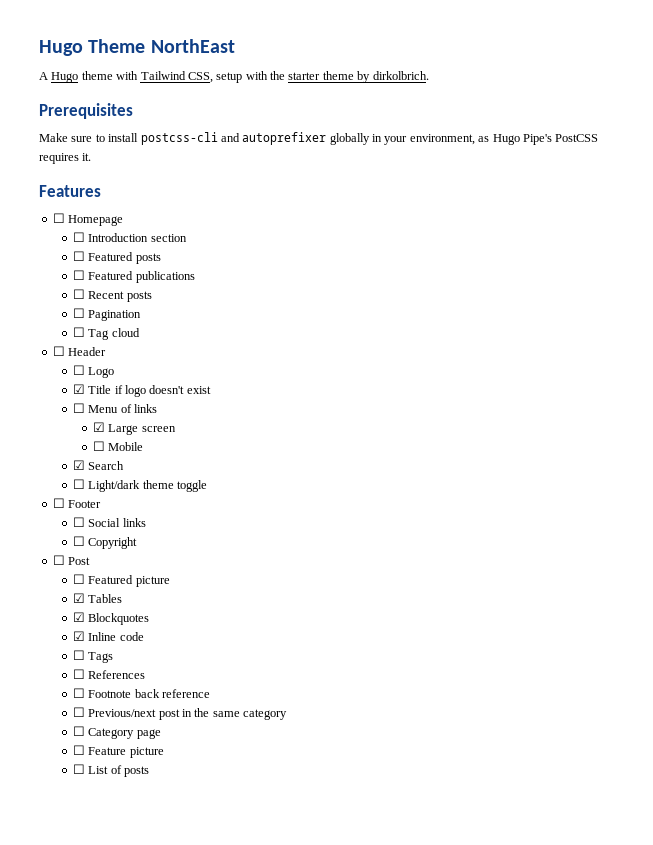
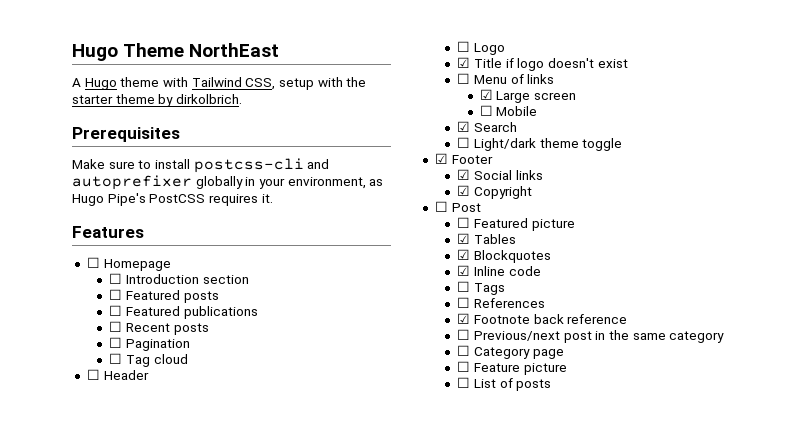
[52,498,65,508] ☐ -> [434,153,448,164] ☑
[72,517,85,527] ☐ -> [457,169,471,180] ☑
[72,536,85,546] ☐ -> [457,185,471,196] ☑
[72,688,85,698] ☐ -> [457,313,471,324] ☑

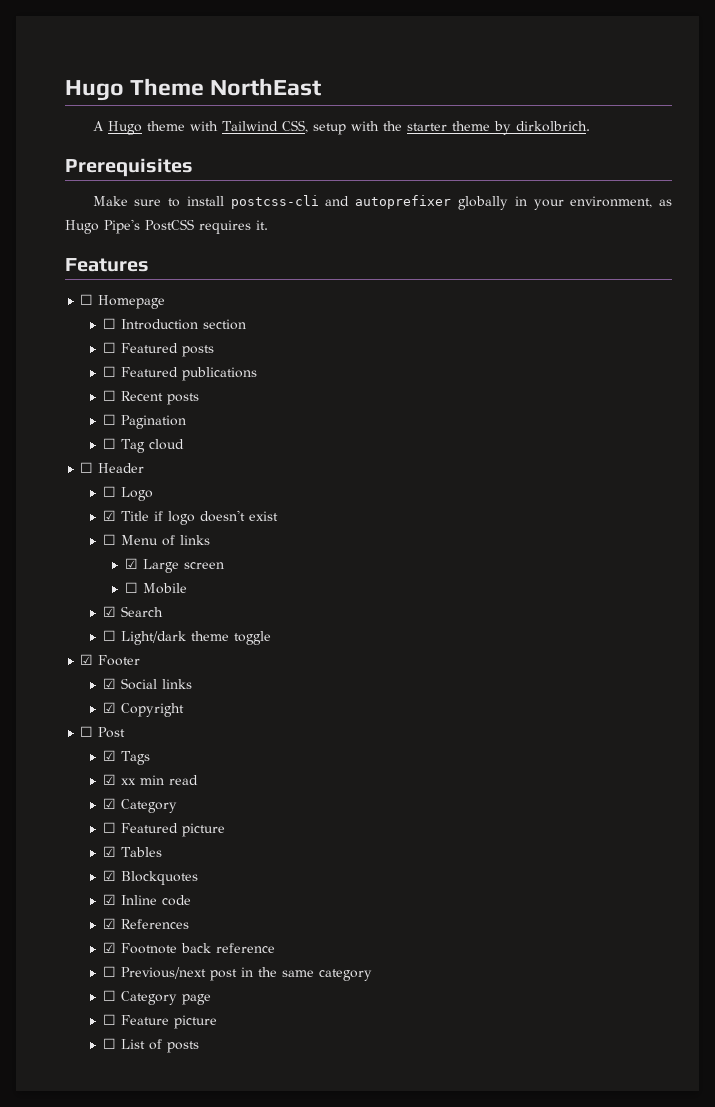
(481, 207) none -> [102,750,150,765] [102,774,198,785] [102,798,177,813] // ☑ Tags // ☑ xx min read // ☑ Category
[457,281,505,295] [457,297,471,308] ☐ Tags // ☐ -> [102,918,116,929] ☑

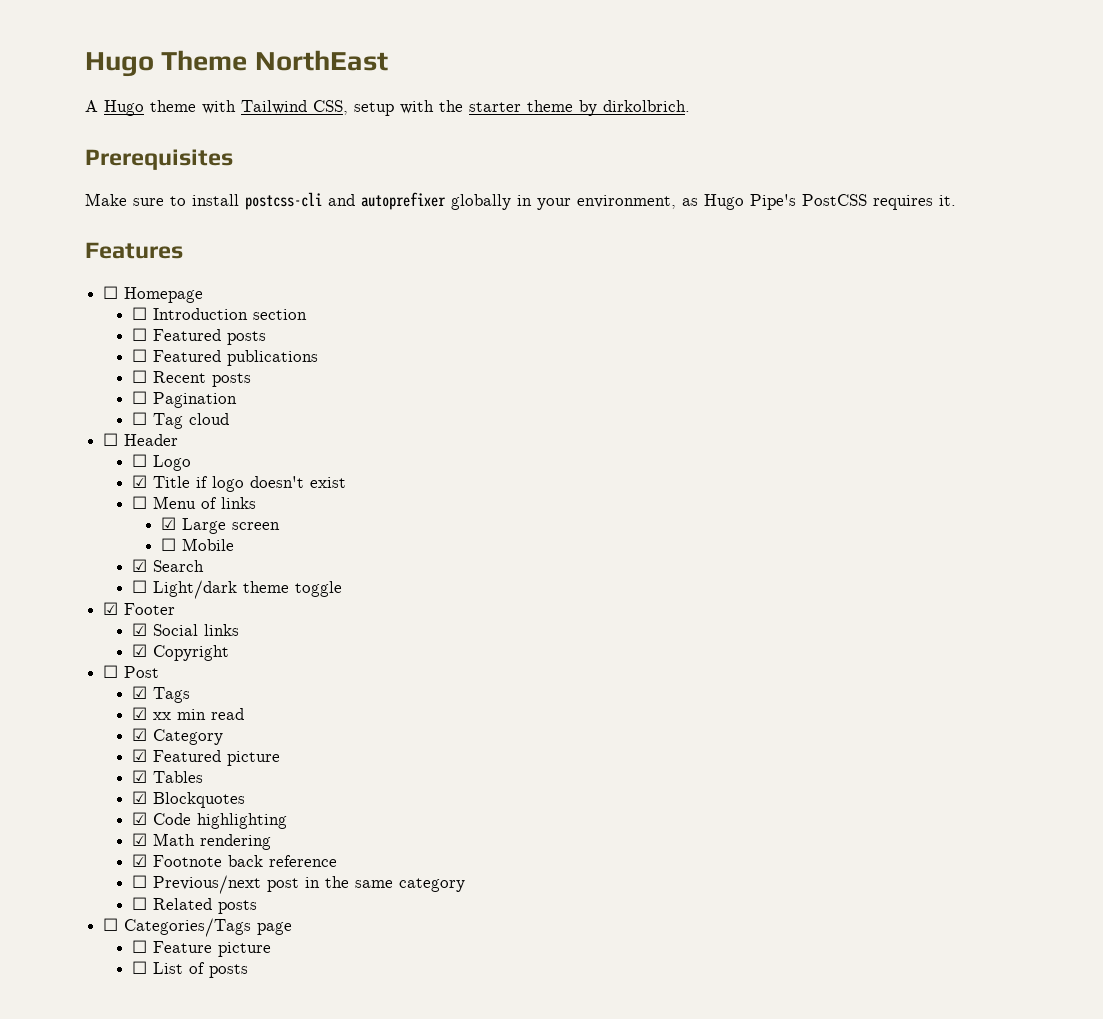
[102,822,116,833] ☐ -> [132,749,148,762] ☑
[120,895,191,906] [102,918,189,929] Inline code // ☑ References -> [153,813,288,829] [132,833,272,850] Code highlighting // ☑ Math rendering
[120,991,177,1005] Category -> [153,898,258,914] [103,918,252,937] Related posts // ☐ Categories/Tags

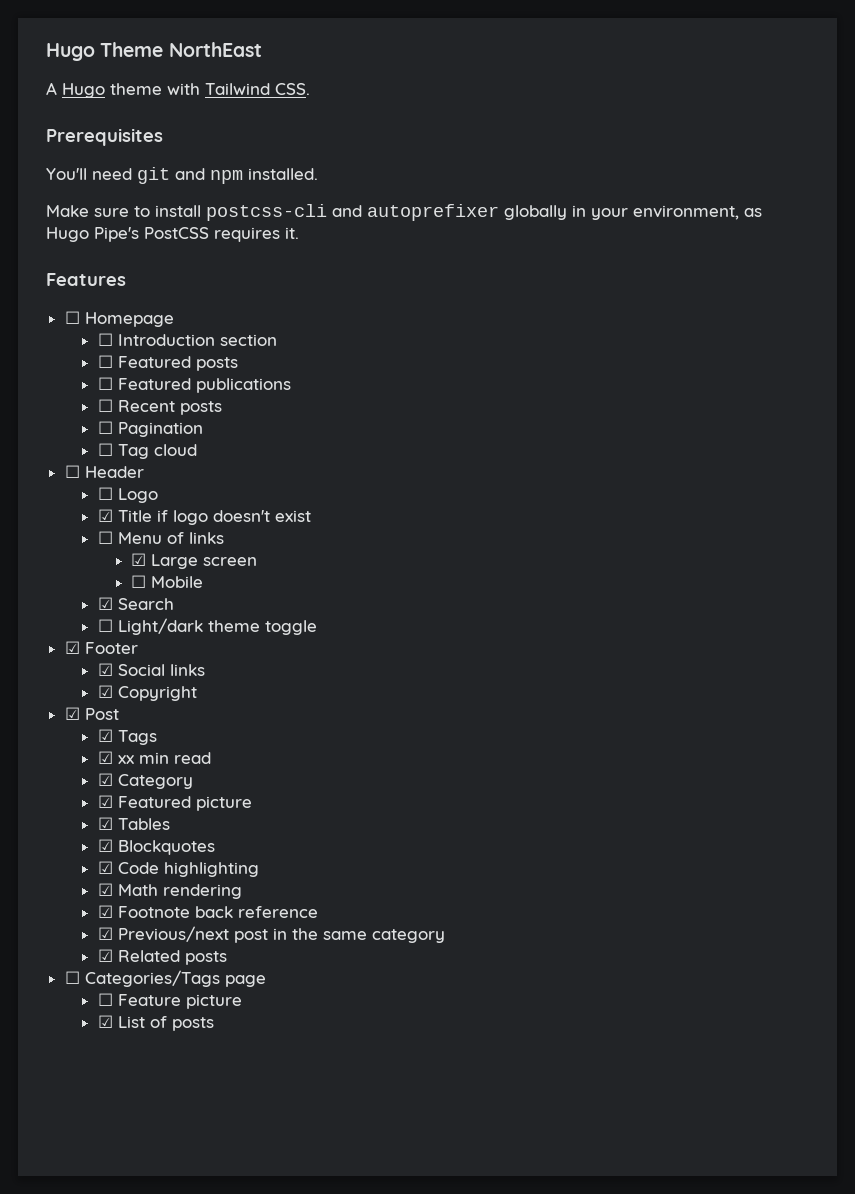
[313,100,690,116] [85,149,233,170] CSS, setup with the starter theme by dirkolbrich. // Prerequisites -> [275,83,310,95] [46,128,163,146] [46,167,318,184] CSS. // Prerequisites // You'll need git and npm installed.
[103,665,119,678] ☐ -> [64,707,80,720] ☑
[132,875,148,888] ☐ -> [97,927,113,940] ☑
[132,897,148,910] ☐ -> [97,949,113,962] ☑
[132,961,148,974] ☐ -> [97,1015,113,1028] ☑

